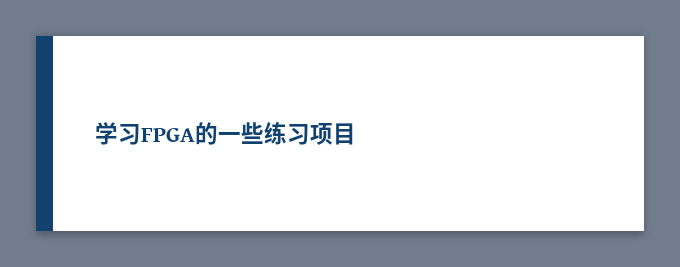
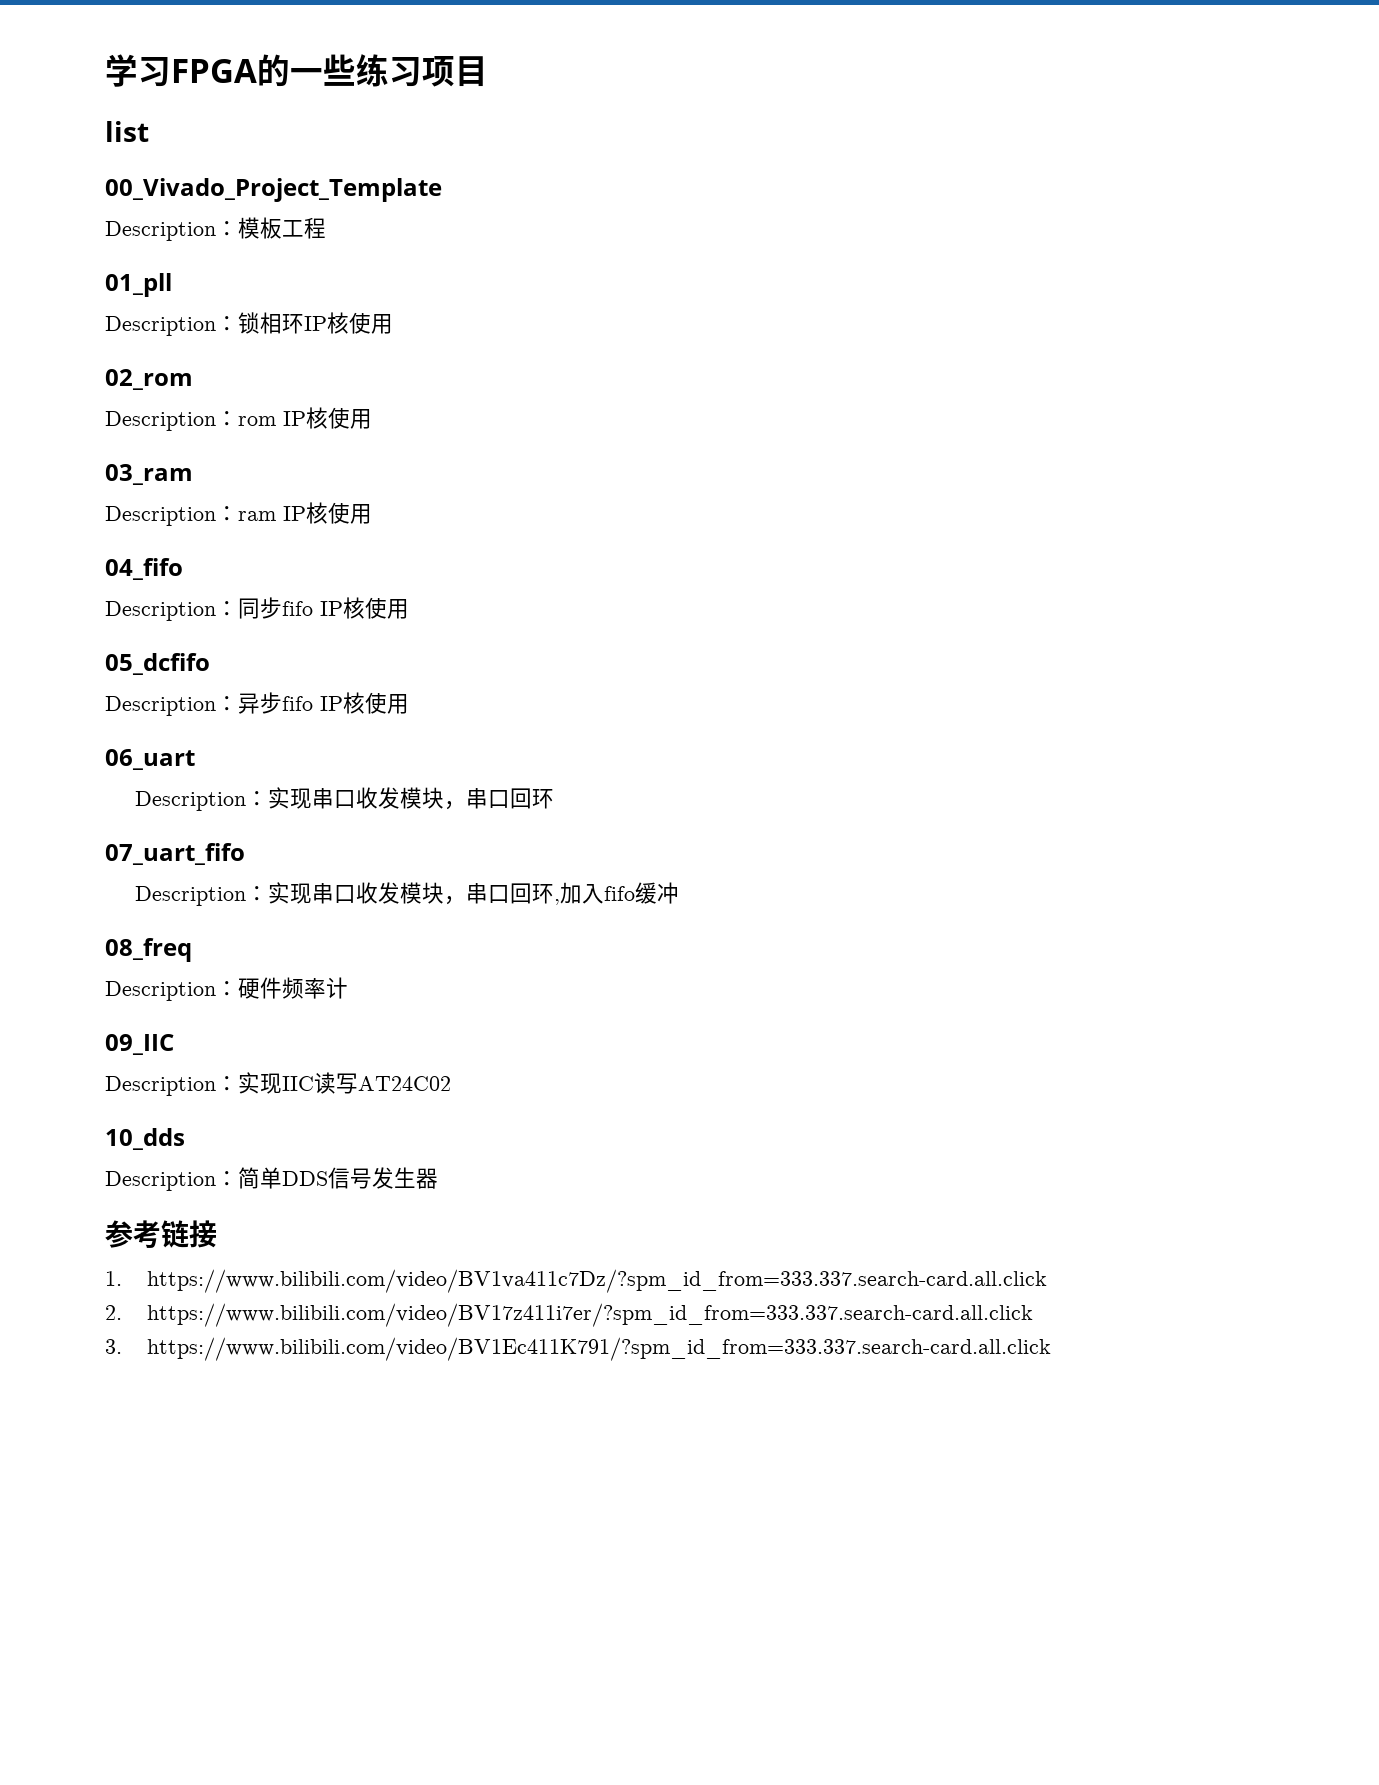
(356, 134) none -> [105,121,149,142] [105,178,442,202] [105,217,326,241] [105,273,172,297] [105,312,393,336] [105,369,193,390] [105,407,372,431] [105,464,193,485] [105,502,372,526] [105,558,183,580] [105,597,409,621] [105,653,210,675] [105,692,409,716] [105,749,195,770] [134,787,554,811] [105,843,245,865] [134,882,679,906] [105,938,192,962] [105,977,348,1001] [105,1034,174,1055] [105,1072,451,1096] [105,1128,185,1150] [105,1167,438,1191] [105,1220,217,1248] [105,1269,1047,1293] [105,1303,1033,1327] [105,1337,1051,1361] // list // 00_Vivado_Project_Template // Description：模板工程 // 01_pll // Description：锁相环IP核使用 // 02_rom // Description：rom IP核使用 // 03_ram // Description：ram IP核使用 // 04_fifo // Description：同步fifo IP核使用 // 05_dcfifo // Description：异步fifo IP核使用 // 06_uart // Description：实现串口收发模块，串口回环 // 07_uart_fifo // Description：实现串口收发模块，串口回环,加入fifo缓冲 // 08_freq // Description：硬件频率计 // 09_IIC // Description：实现IIC读写AT24C02 // 10_dds // Description：简单DDS信号发生器 // 参考链接 // 1. https://www.bilibili.com/video/BV1va411c7Dz/?spm_id_from=333.337.search-card.all.click // 2. https://www.bilibili.com/video/BV17z411i7er/?spm_id_from=333.337.search-card.all.click // 3. https://www.bilibili.com/video/BV1Ec411K791/?spm_id_from=333.337.search-card.all.click

